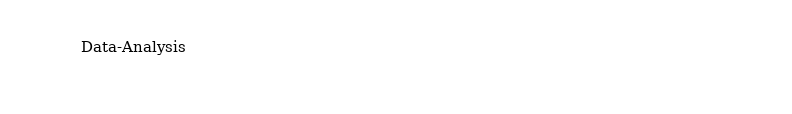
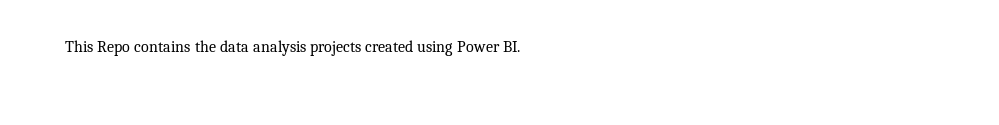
[81,40,186,55] Data-Analysis -> [65,40,520,56] This Repo contains the data analysis projects created using Power BI.

